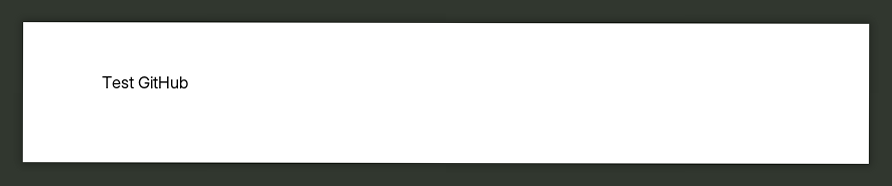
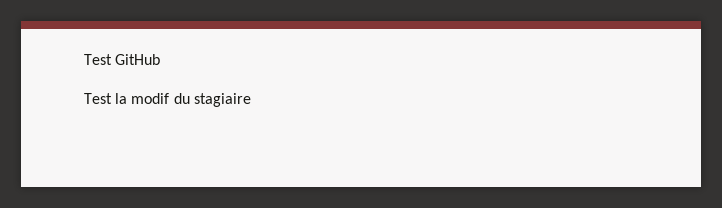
(190, 82) none -> [84,93,251,107] // Test la modif du stagiaire

